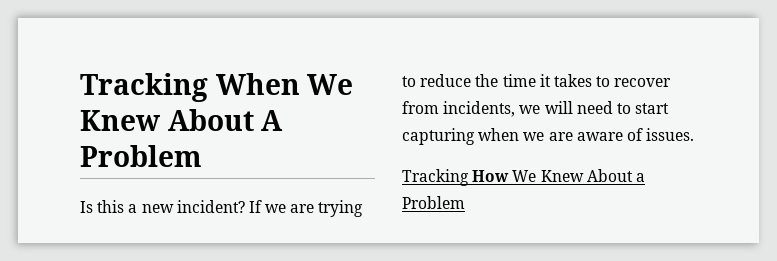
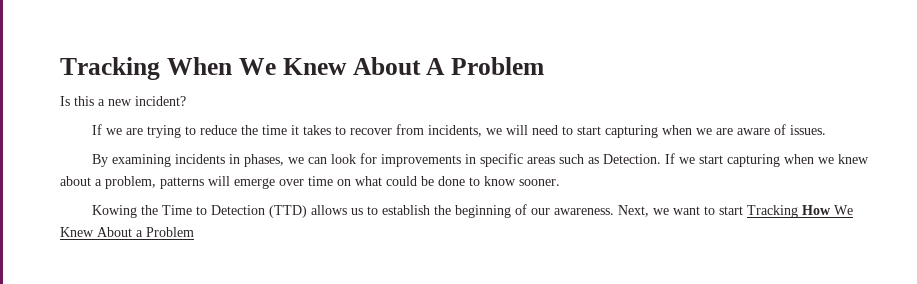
(245, 206) none -> (186, 101) //
(695, 134) none -> [92,153,870,167] [60,176,560,189] [92,204,744,218] By examining incidents in phases, we can look for improvements in specific areas such as Detection. If we start capturing when we knew about a problem, patterns will emerge over time on what could be done to know sooner. // Kowing the Time to Detection (TTD) allows us to establish the beginning of our awareness. Next, we want to start

